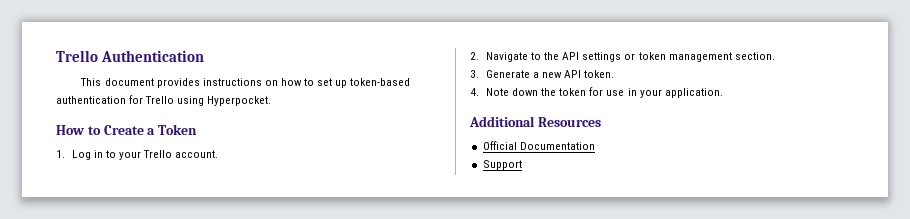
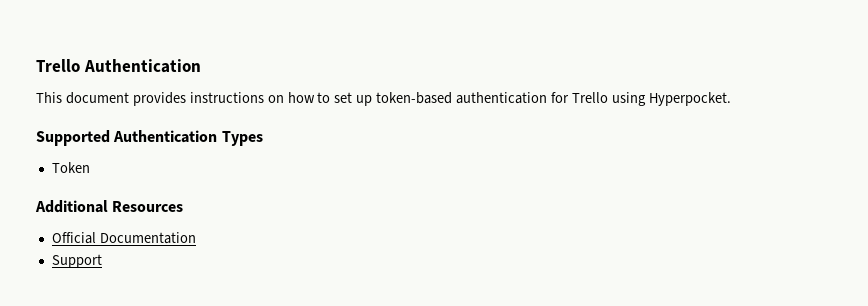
[56,124,198,135] [56,150,219,160] [470,52,775,62] [470,70,615,78] [470,87,723,98] How to Create a Token // 1. Log in to your Trello account. // 2. Navigate to the API settings or token management section. // 3. Generate a new API token. // 4. Note down the token for use in your application. -> [36,130,263,146] [51,162,90,173] Supported Authentication Types // Token

